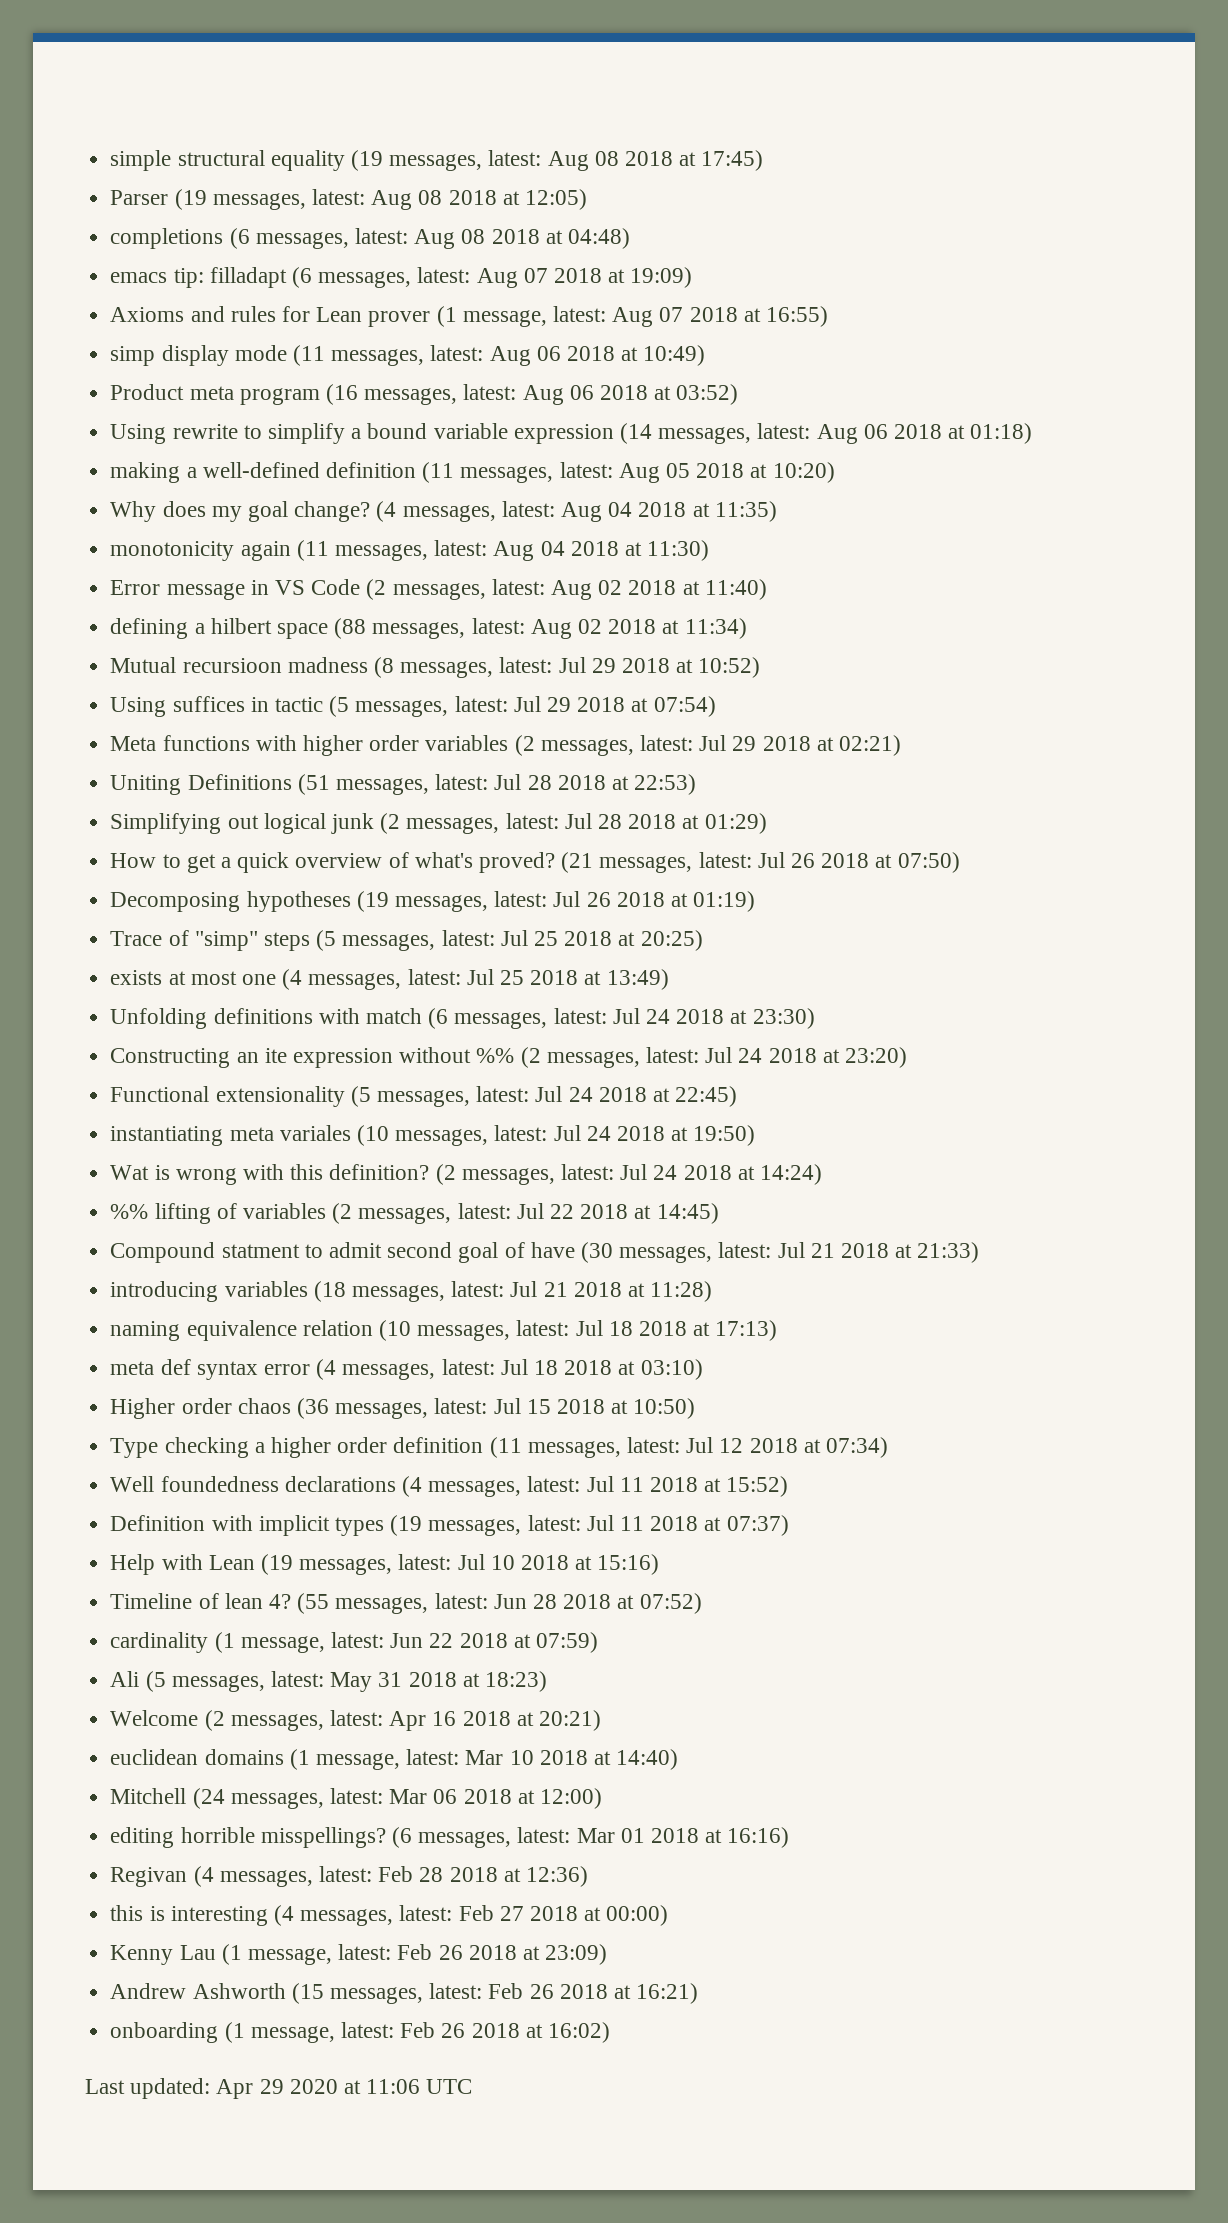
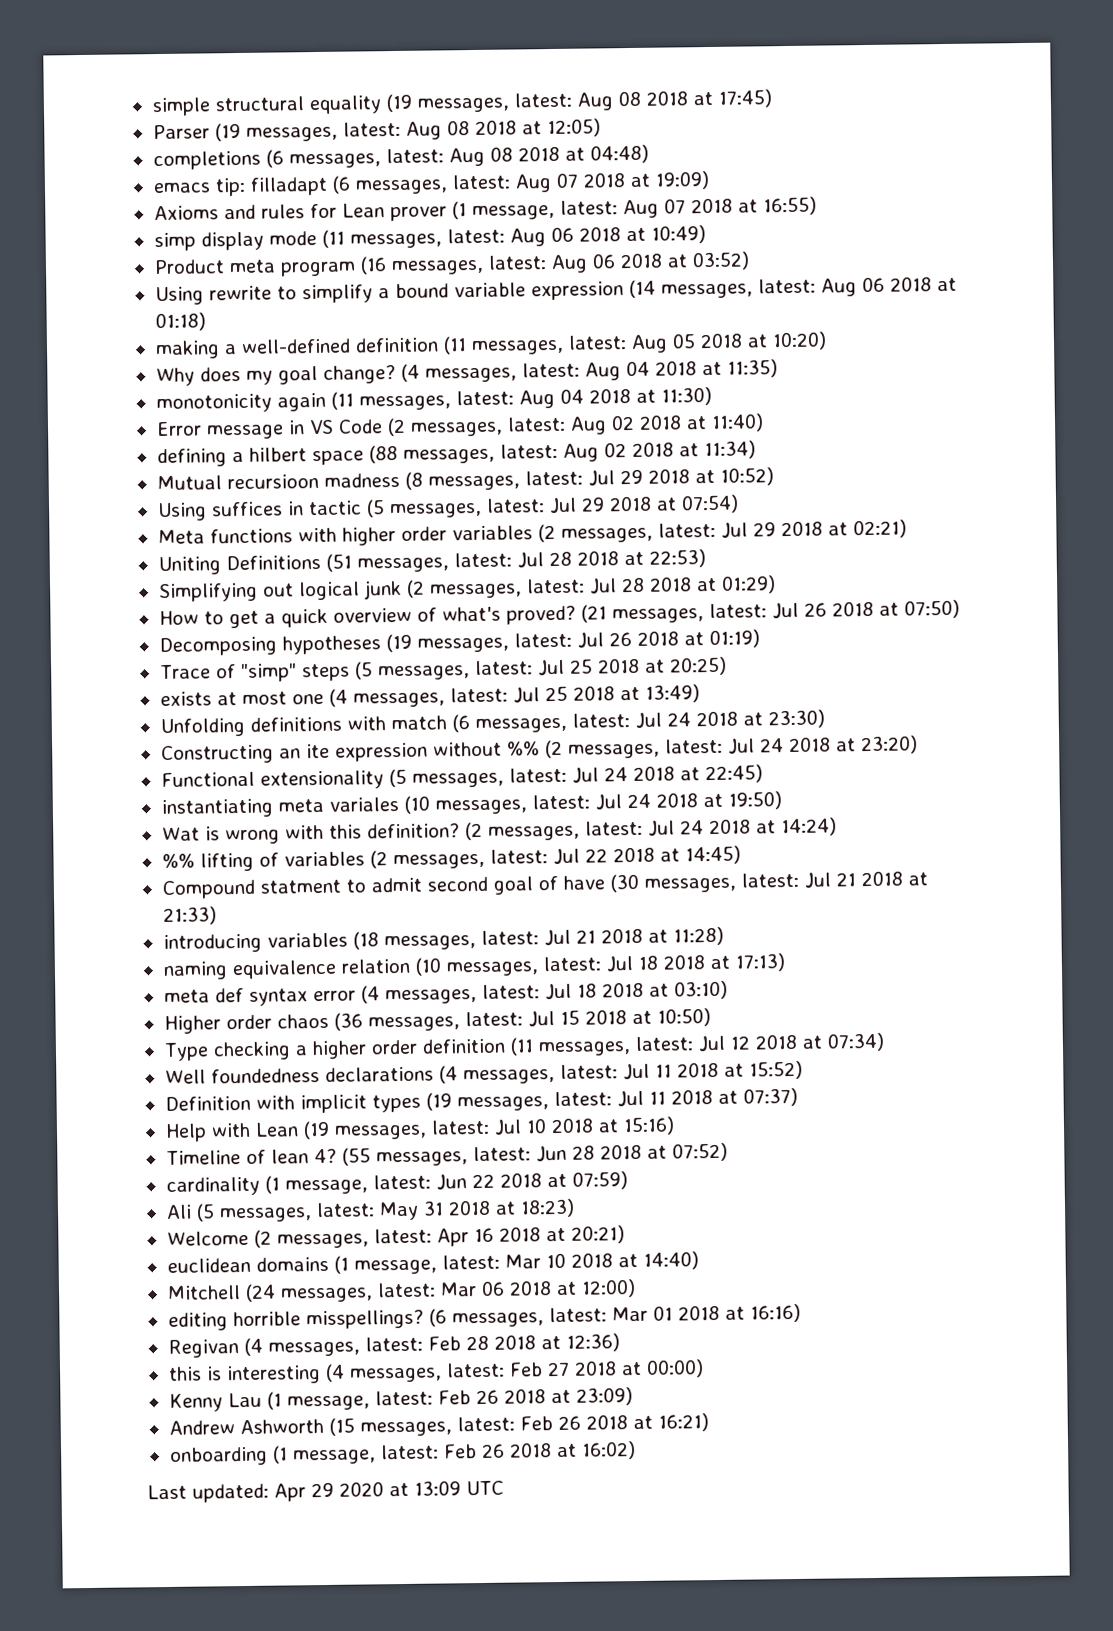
[366,2079,421,2094] 11:06 -> [414,1480,461,1496] 13:09

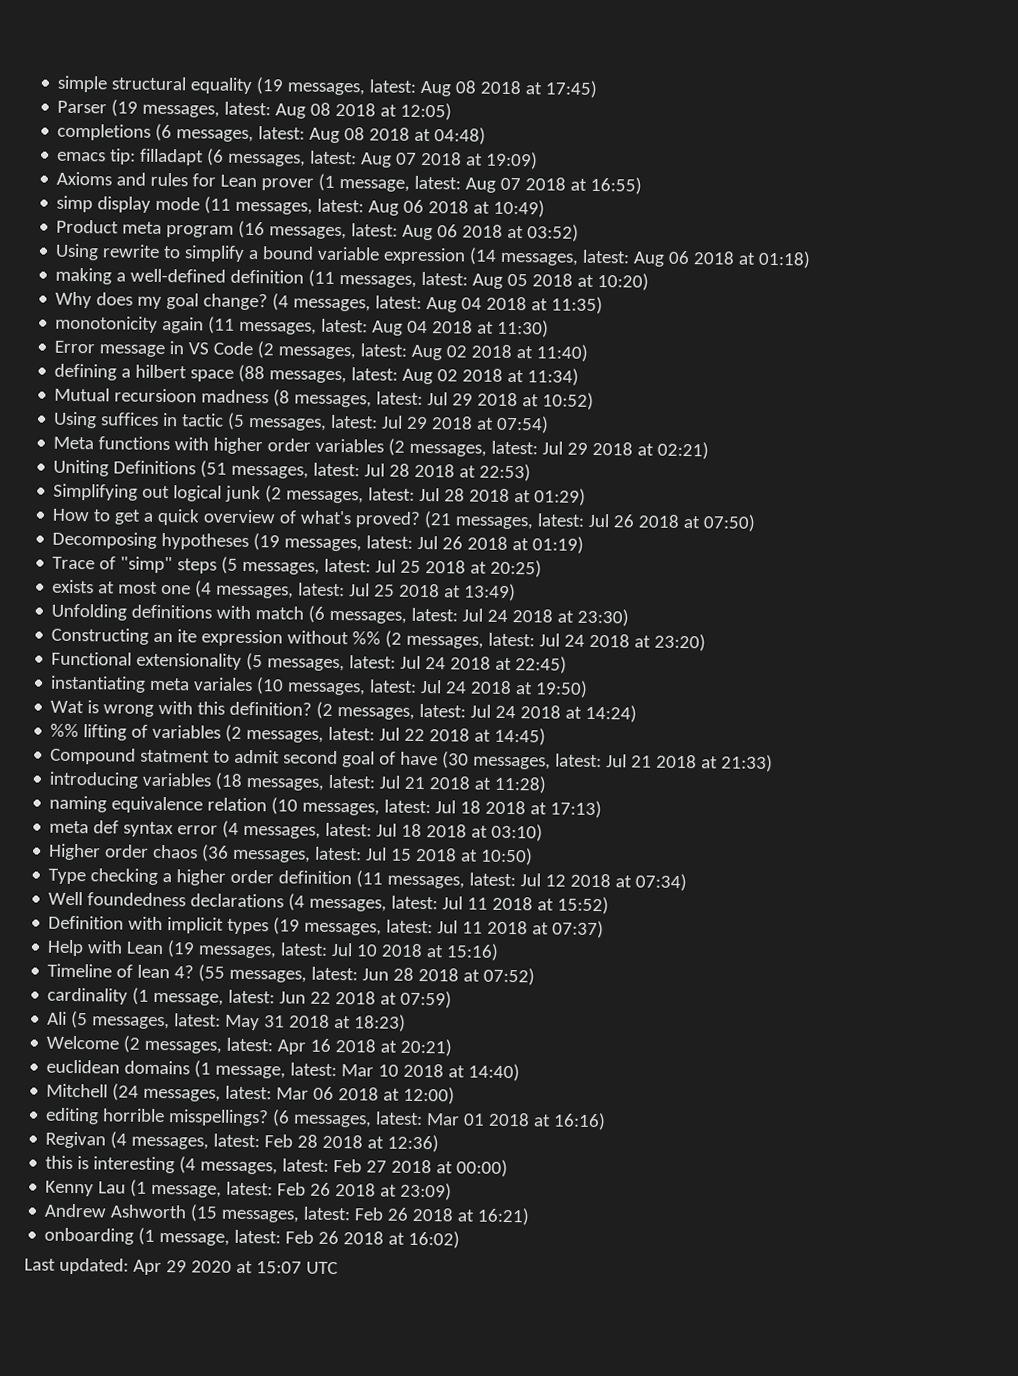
[414,1480,461,1496] 13:09 -> [255,1261,302,1274] 15:07

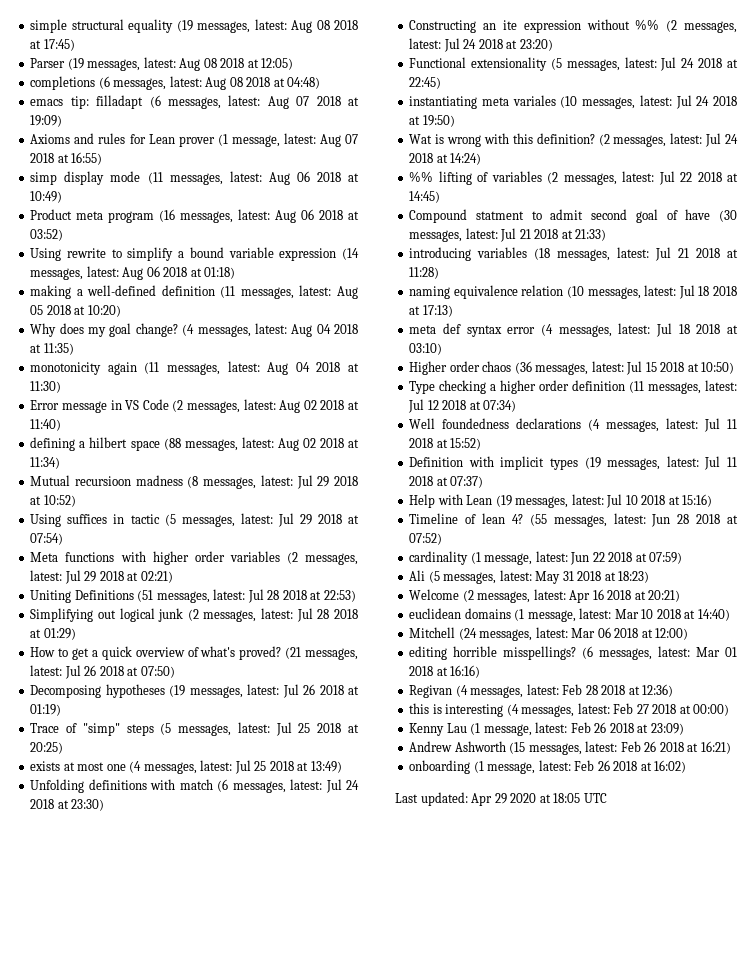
[255,1261,302,1274] 15:07 -> [553,793,581,803] 18:05

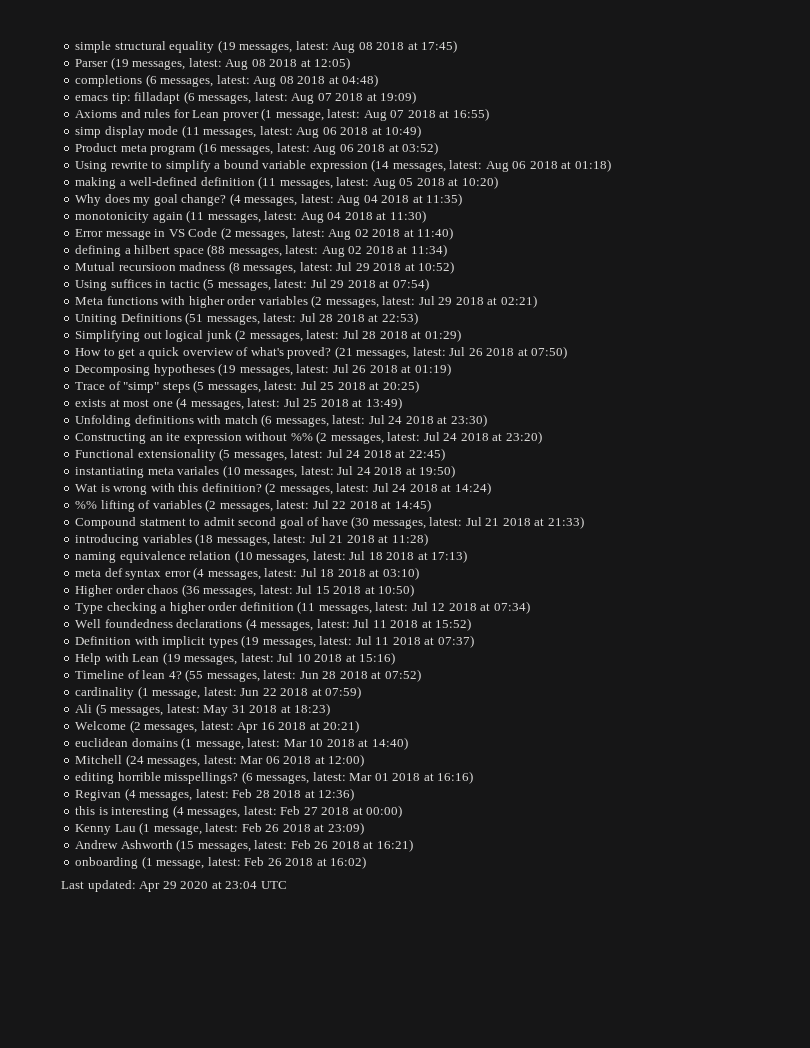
[553,793,581,803] 18:05 -> [225,881,258,889] 23:04

